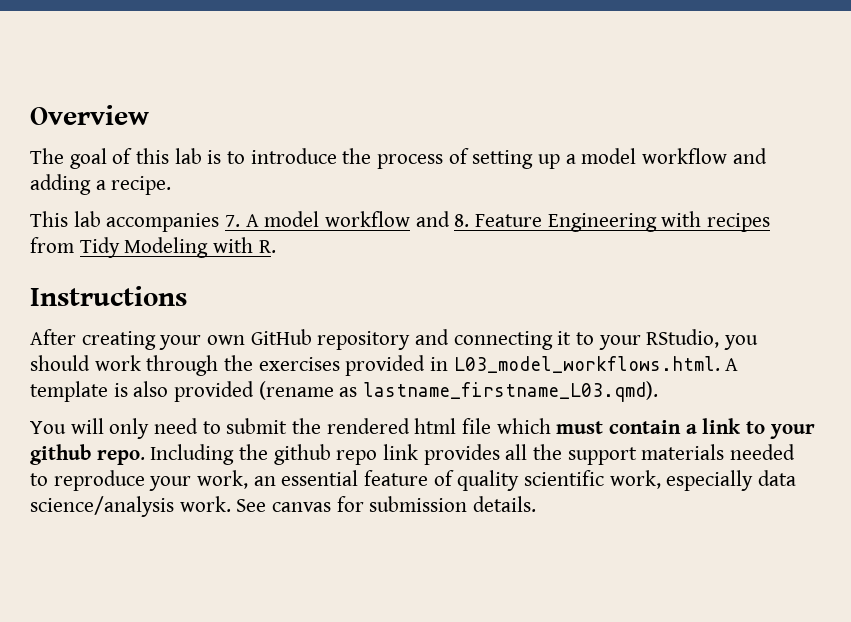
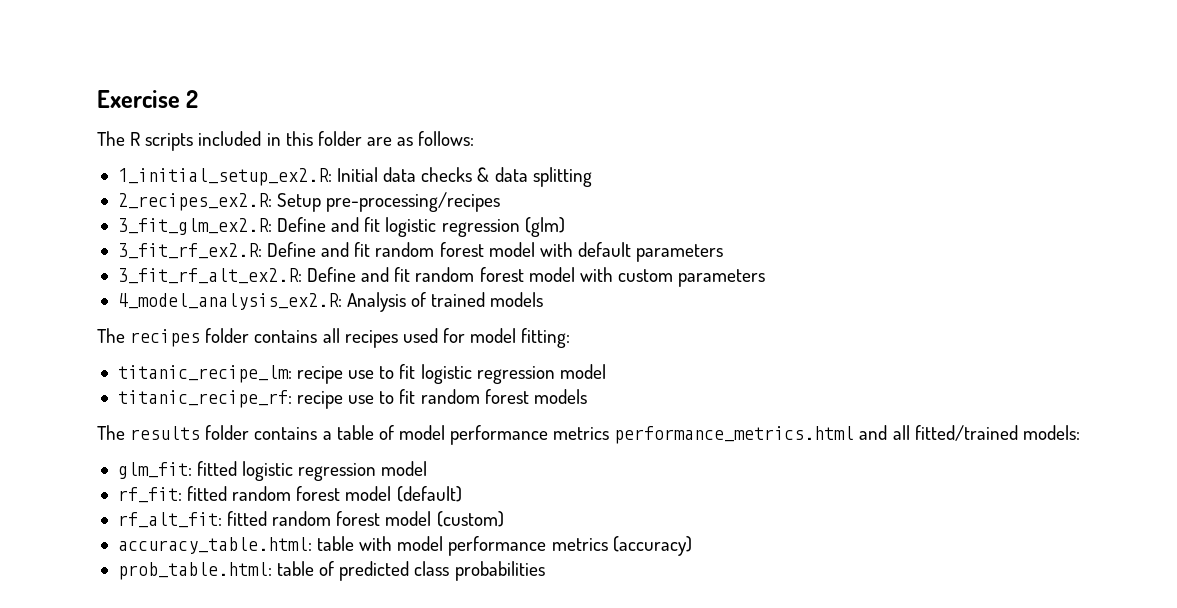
[30,105,149,125] [30,148,767,169] [30,174,172,195] [30,211,771,232] [30,237,276,258] [30,286,187,306] [30,329,759,350] [30,355,739,376] [30,381,659,402] [30,418,815,439] [30,444,796,465] [30,470,797,491] [30,496,537,517] Overview // The goal of this lab is to introduce the process of setting up a model workflow and adding a recipe. // This lab accompanies 7. A model workflow and 8. Feature Engineering with recipes from Tidy Modeling with R. // Instructions // After creating your own GitHub repository and connecting it to your RStudio, you should work through the exercises provided in L03_model_workflows.html. A template is also provided (rename as lastname_firstname_L03.qmd). // You will only need to submit the rendered html file which must contain a link to your github repo. Including the github repo link provides all the support materials needed to reproduce your work, an essential feature of quality scientific work, especially data science/analysis work. See canvas for submission details. -> [97,90,199,108] [97,131,475,151] [117,167,592,187] [117,192,501,212] [117,217,565,237] [117,242,724,262] [117,267,766,287] [117,292,544,312] [97,328,571,348] [117,364,606,384] [117,389,587,409] [97,425,1080,445] [117,461,428,481] [117,486,462,503] [117,511,504,528] [117,536,692,556] [117,561,545,581] Exercise 2 // The R scripts included in this folder are as follows: // 1_initial_setup_ex2.R: Initial data checks & data splitting // 2_recipes_ex2.R: Setup pre-processing/recipes // 3_fit_glm_ex2.R: Define and fit logistic regression (glm) // 3_fit_rf_ex2.R: Define and fit random forest model with default parameters // 3_fit_rf_alt_ex2.R: Define and fit random forest model with custom parameters // 4_model_analysis_ex2.R: Analysis of trained models // The recipes folder contains all recipes used for model fitting: // titanic_recipe_lm: recipe use to fit logistic regression model // titanic_recipe_rf: recipe use to fit random forest models // The results folder contains a table of model performance metrics performance_metrics.html and all fitted/trained models: // glm_fit: fitted logistic regression model // rf_fit: fitted random forest model (default) // rf_alt_fit: fitted random forest model (custom) // accuracy_table.html: table with model performance metrics (accuracy) // prob_table.html: table of predicted class probabilities

